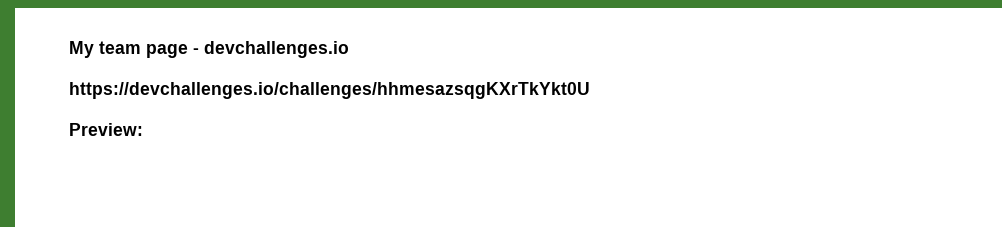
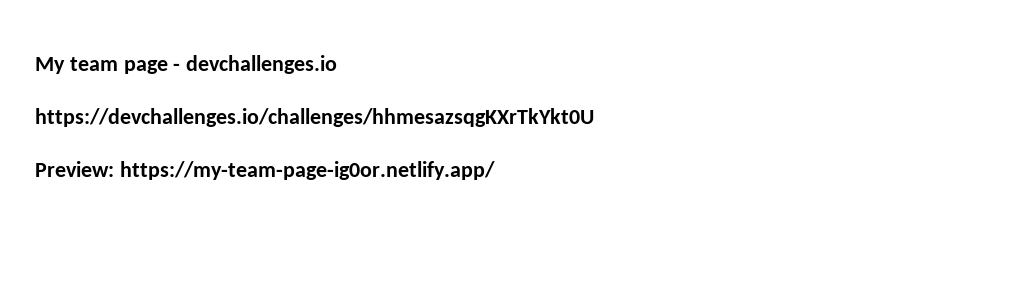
(143, 129) none -> [119,161,495,180] https://my-team-page-ig0or.netlify.app/

